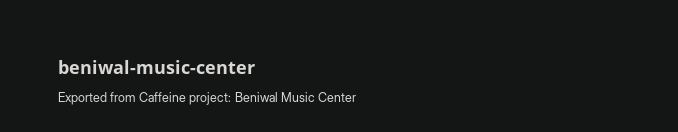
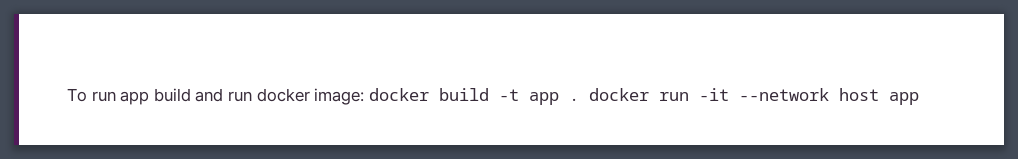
[58,60,255,74] [58,92,357,105] beniwal-music-center // Exported from Caffeine project: Beniwal Music Center -> [67,88,919,105] To run app build and run docker image: docker build -t app . docker run -it --network host app

